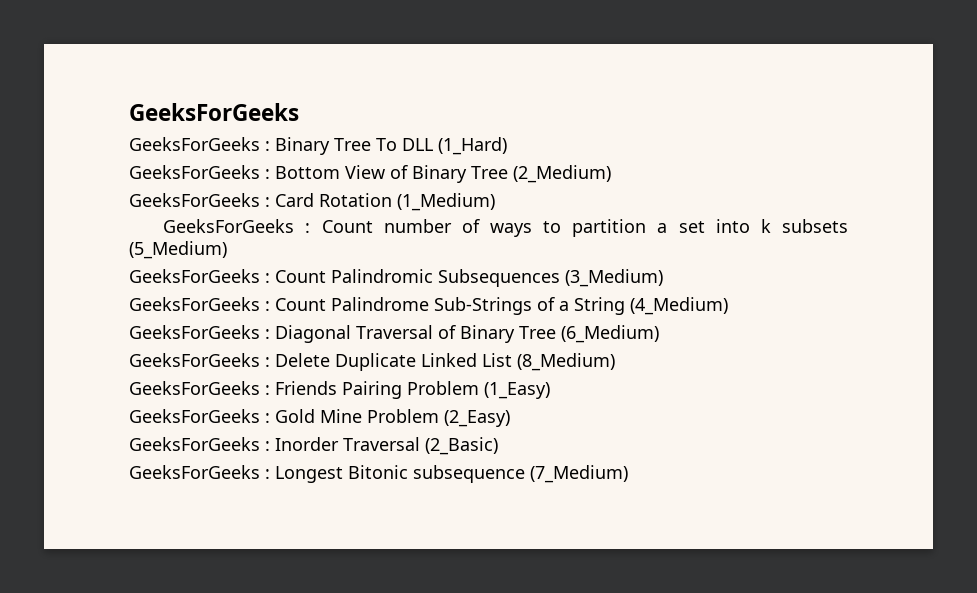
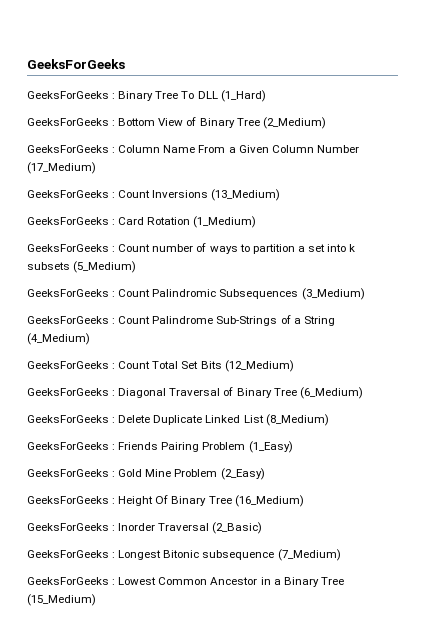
(611, 174) none -> [27,145,359,153] [27,162,96,174] [27,189,281,201] // GeeksForGeeks : Column Name From a Given Column Number (17_Medium) // GeeksForGeeks : Count Inversions (13_Medium)
(728, 306) none -> [27,360,294,372] // GeeksForGeeks : Count Total Set Bits (12_Medium)
(510, 418) none -> [27,495,304,507] // GeeksForGeeks : Height Of Binary Tree (16_Medium)
(628, 474) none -> [27,577,344,587] [27,594,96,606] // GeeksForGeeks : Lowest Common Ancestor in a Binary Tree (15_Medium)

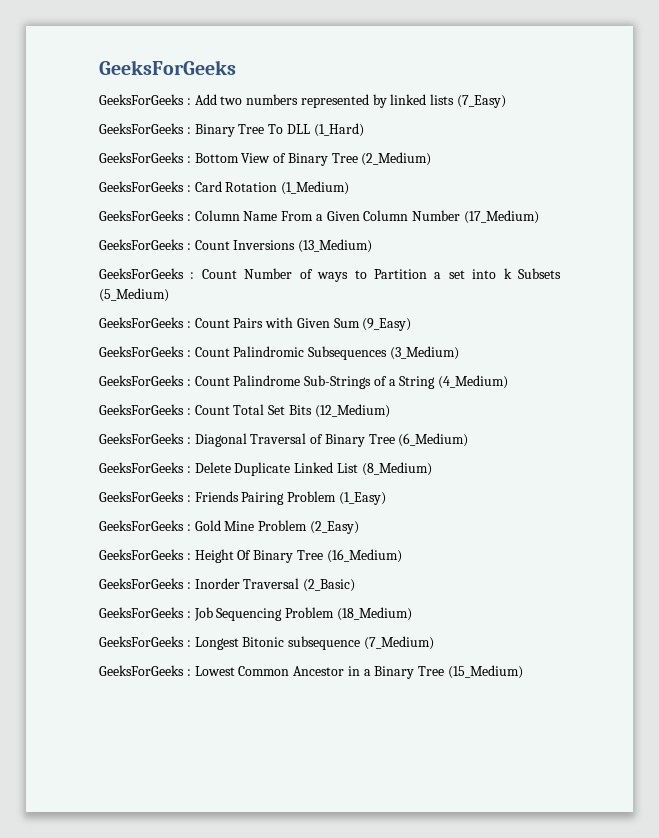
[27,59,125,69] GeeksForGeeks -> [99,60,236,75] [99,94,507,108] GeeksForGeeks // GeeksForGeeks : Add two numbers represented by linked lists (7_Easy)
(326, 123) none -> [99,181,350,195] // GeeksForGeeks : Card Rotation (1_Medium)
[118,216,257,228] [27,243,356,254] [27,261,137,273] Card Rotation (1_Medium) // GeeksForGeeks : Count number of ways to partition a set into k subsets (5_Medium) -> [201,268,562,282] [99,288,169,302] [99,317,412,331] Count Number of ways to Partition a set into k Subsets (5_Medium) // GeeksForGeeks : Count Pairs with Given Sum (9_Easy)
(263, 528) none -> [99,607,412,621] // GeeksForGeeks : Job Sequencing Problem (18_Medium)

